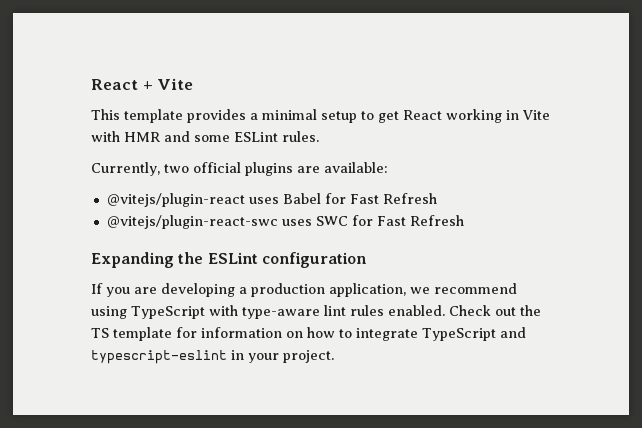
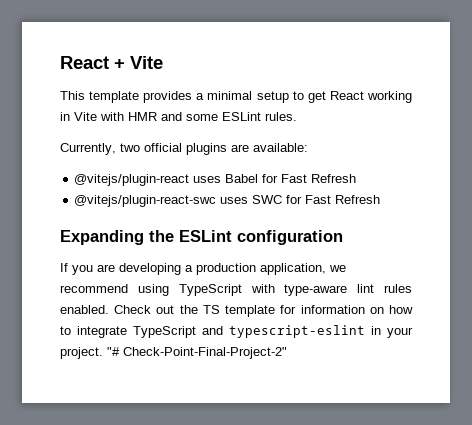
(334, 356) none -> [107,347,287,359] "# Check-Point-Final-Project-2"

